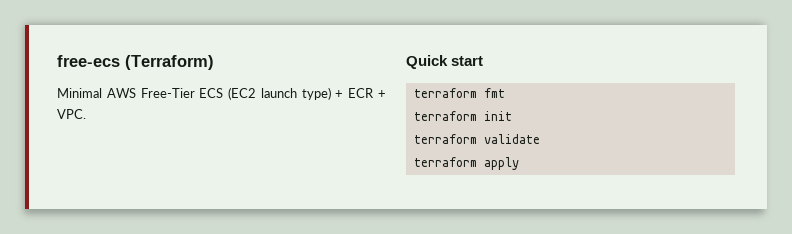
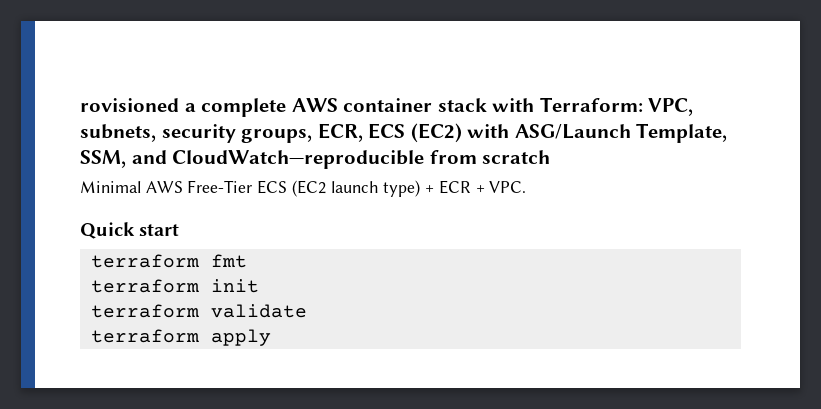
[57,55,214,70] free-ecs (Terraform) -> [80,97,694,117] [80,123,728,143] [80,150,551,169] rovisioned a complete AWS container stack with Terraform: VPC, subnets, security groups, ECR, ECS (EC2) with ASG/Launch Template, SSM, and CloudWatch—reproducible from scratch

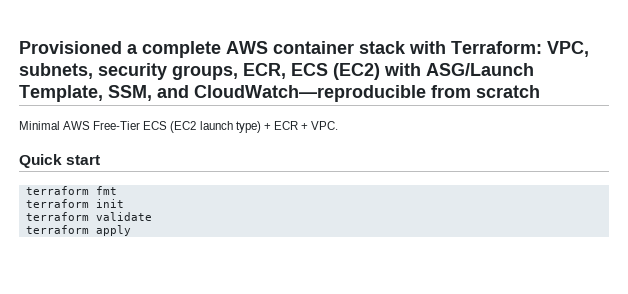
[80,98,179,112] rovisioned -> [19,41,122,54] Provisioned

